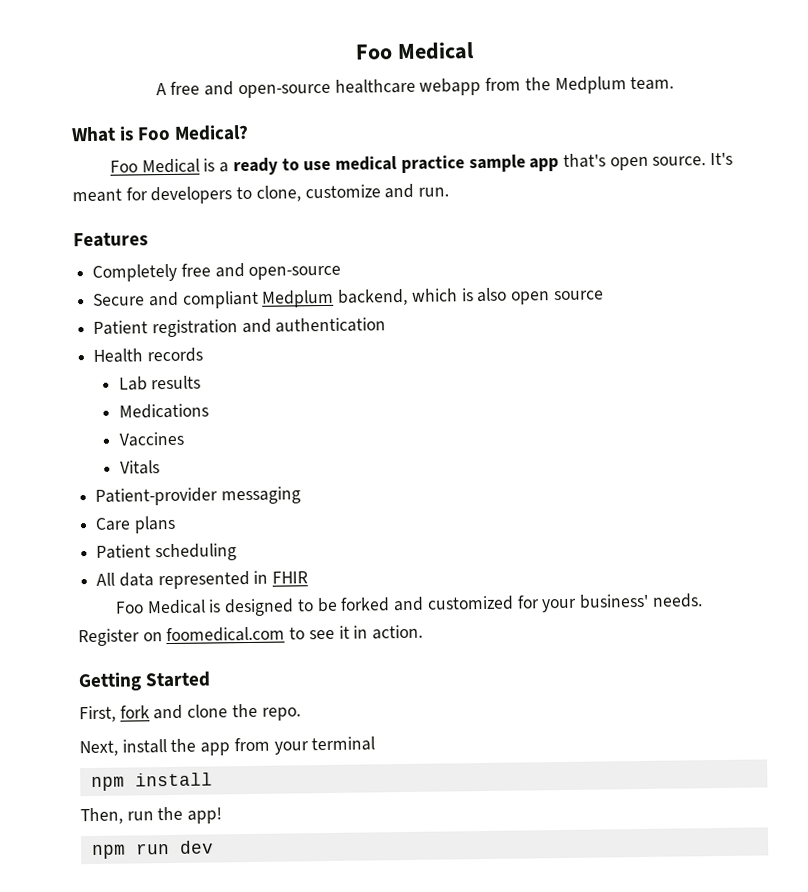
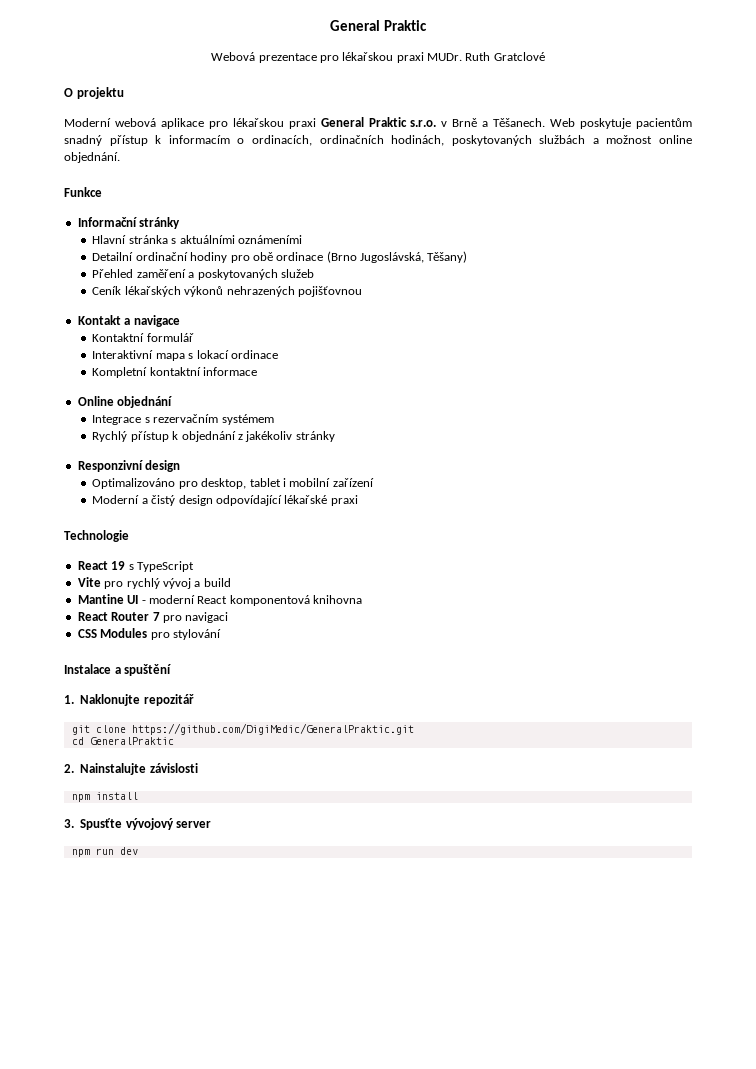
[355,42,475,61] [155,76,675,99] [71,124,250,143] [110,152,734,176] [72,183,450,205] [73,232,148,248] [92,263,342,282] [93,287,604,309] [93,317,387,338] [93,347,203,363] [118,375,202,391] [118,403,209,419] [118,431,184,447] [119,460,160,475] [95,486,301,506] [95,515,176,534] [96,543,237,562] [96,570,309,590] [115,593,703,617] [78,624,424,647] [78,671,212,692] [79,703,301,723] [79,736,376,757] [90,772,213,792] [80,806,223,825] Foo Medical // A free and open-source healthcare webapp from the Medplum team. // What is Foo Medical? // Foo Medical is a ready to use medical practice sample app that's open source. It's meant for developers to clone, customize and run. // Features // Completely free and open-source // Secure and compliant Medplum backend, which is also open source // Patient registration and authentication // Health records // Lab results // Medications // Vaccines // Vitals // Patient-provider messaging // Care plans // Patient scheduling // All data represented in FHIR // Foo Medical is designed to be forked and customized for your business' needs. Register on foomedical.com to see it in action. // Getting Started // First, fork and clone the repo. // Next, install the app from your terminal // npm install // Then, run the app! -> [330,20,427,31] [211,52,545,63] [64,87,124,99] [64,117,692,129] [64,135,693,146] [64,152,120,163] [64,187,102,197] [77,217,181,229] [92,235,302,244] [92,251,468,263] [92,269,314,280] [92,286,362,297] [77,315,180,327] [92,333,194,342] [92,350,278,361] [92,367,258,378] [77,396,173,408] [92,414,274,425] [92,431,335,442] [77,460,181,472] [92,478,374,489] [92,495,358,506] [64,530,129,542] [77,561,194,572] [77,577,231,589] [77,594,362,606] [77,612,229,623] [77,628,221,640] [64,664,172,676] [64,694,194,706] [71,723,414,735] [71,737,174,745] [64,763,198,775] [71,792,138,802] [64,818,211,830] General Praktic // Webová prezentace pro lékařskou praxi MUDr. Ruth Gratclové // O projektu // Moderní webová aplikace pro lékařskou praxi General Praktic s.r.o. v Brně a Těšanech. Web poskytuje pacientům snadný přístup k informacím o ordinacích, ordinačních hodinách, poskytovaných službách a možnost online objednání. // Funkce // Informační stránky // Hlavní stránka s aktuálními oznámeními // Detailní ordinační hodiny pro obě ordinace (Brno Jugoslávská, Těšany) // Přehled zaměření a poskytovaných služeb // Ceník lékařských výkonů nehrazených pojišťovnou // Kontakt a navigace // Kontaktní formulář // Interaktivní mapa s lokací ordinace // Kompletní kontaktní informace // Online objednání // Integrace s rezervačním systémem // Rychlý přístup k objednání z jakékoliv stránky // Responzivní design // Optimalizováno pro desktop, tablet i mobilní zařízení // Moderní a čistý design odpovídající lékařské praxi // Technologie // React 19 s TypeScript // Vite pro rychlý vývoj a build // Mantine UI - moderní React komponentová knihovna // React Router 7 pro navigaci // CSS Modules pro stylování // Instalace a spuštění // 1. Naklonujte repozitář // git clone https://github.com/DigiMedic/GeneralPraktic.git // cd GeneralPraktic // 2. Nainstalujte závislosti // npm install // 3. Spusťte vývojový server

